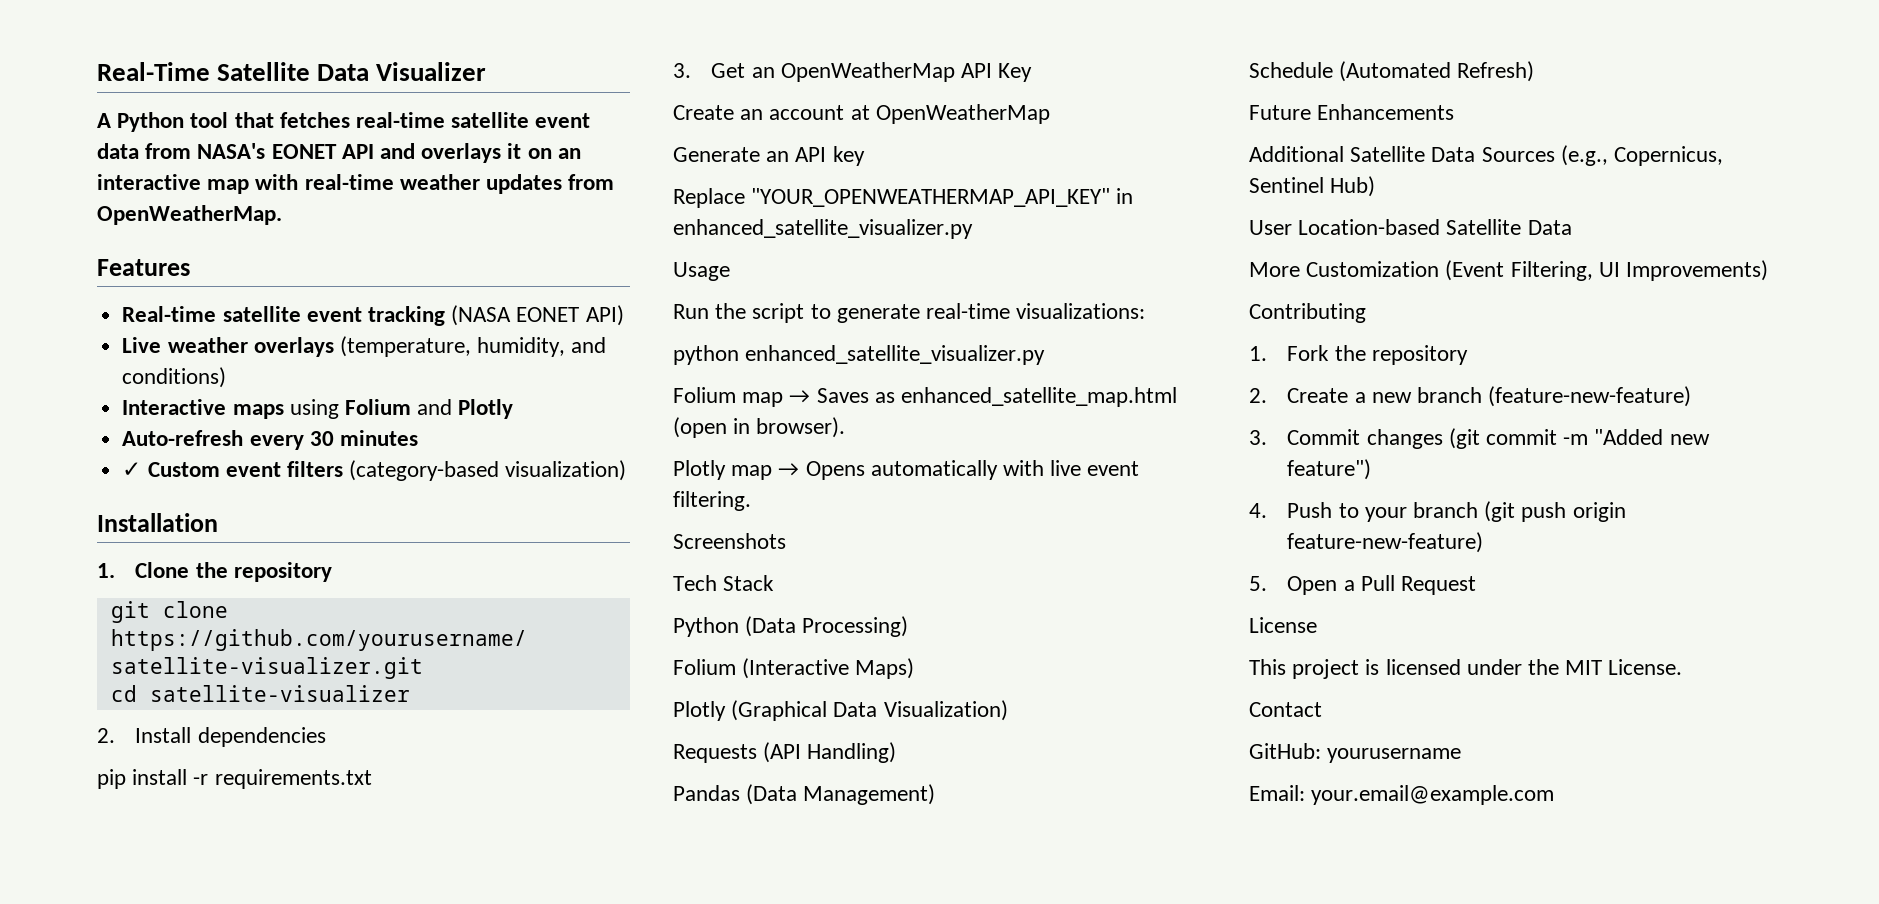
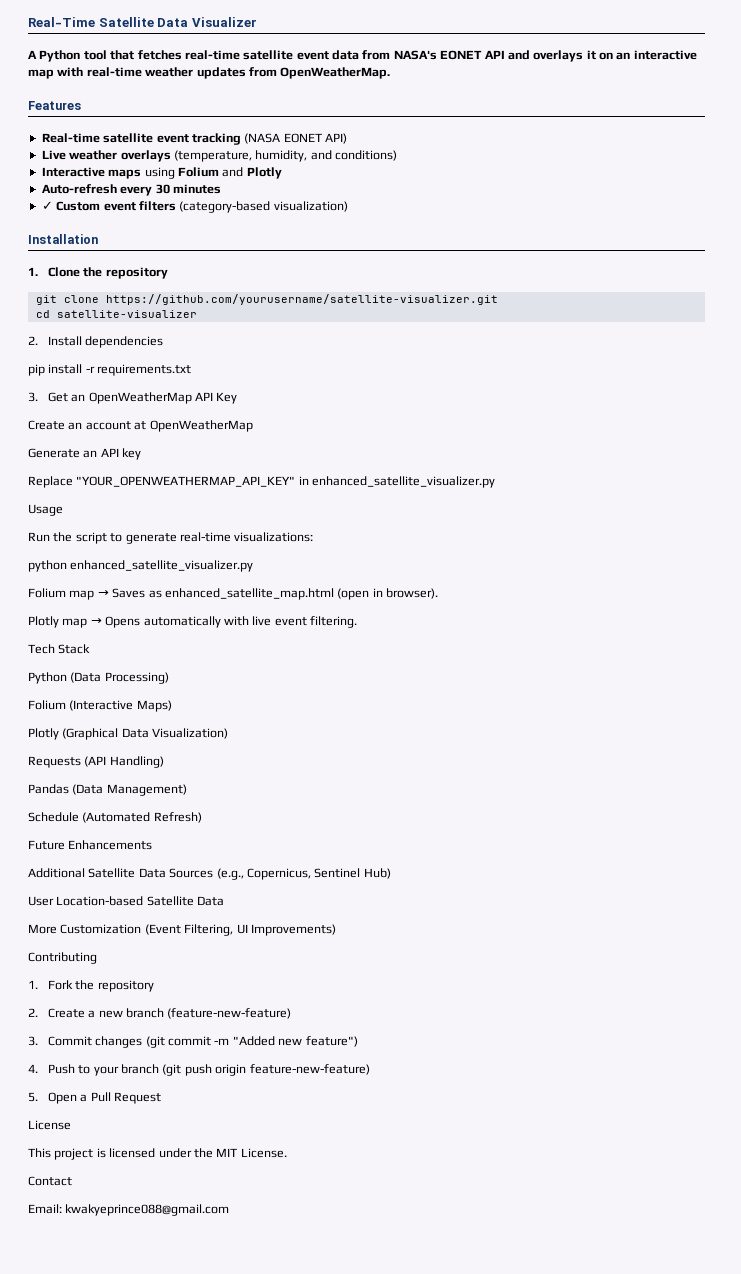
[673,533,786,549] // Screenshots -> (357, 622) none
[1249,743,1462,763] // GitHub: yourusername -> (72, 1181) none
[1311,785,1555,805] your.email@example.com -> [65,1204,230,1216] kwakyeprince088@gmail.com

